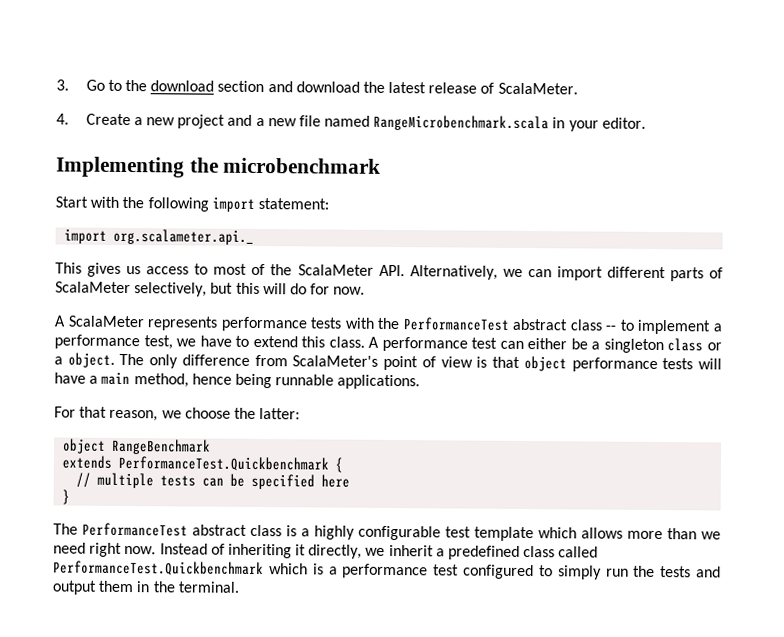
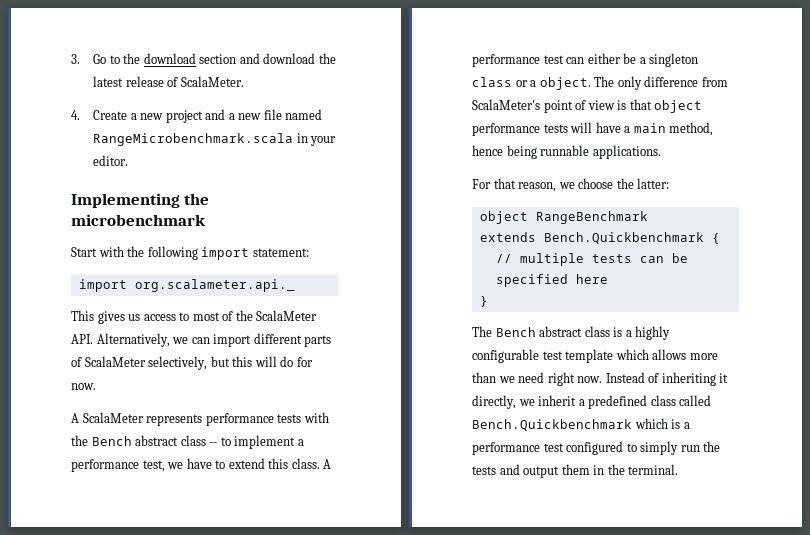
[402,317,510,331] PerformanceTest -> [91,436,132,446] Bench
[118,455,330,472] PerformanceTest.Quickbenchmark -> [543,232,704,244] Bench.Quickbenchmark
[82,522,188,537] PerformanceTest -> [495,327,536,337] Bench
[53,560,264,577] PerformanceTest.Quickbenchmark -> [472,419,632,431] Bench.Quickbenchmark

